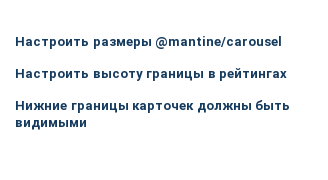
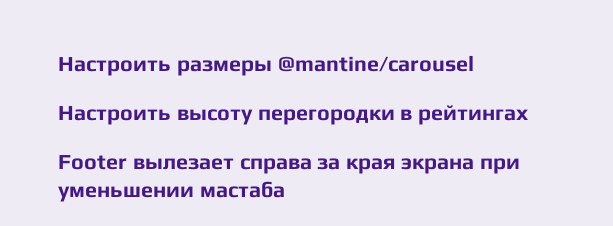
[146,71,205,81] границы -> [257,109,395,125] перегородки
[15,100,291,113] [15,120,87,130] Нижние границы карточек должны быть видимыми -> [58,155,520,174] [58,181,285,202] Footer вылезает справа за края экрана при уменьшении мастаба

